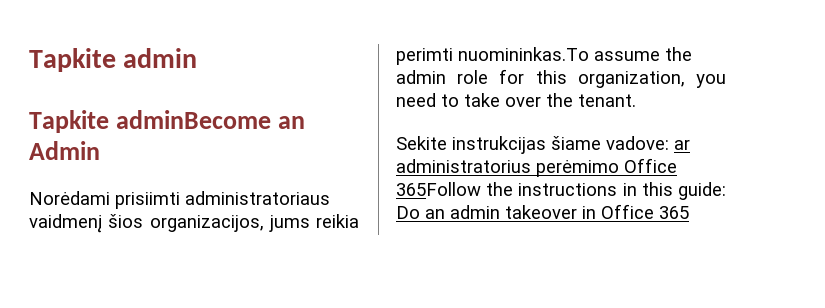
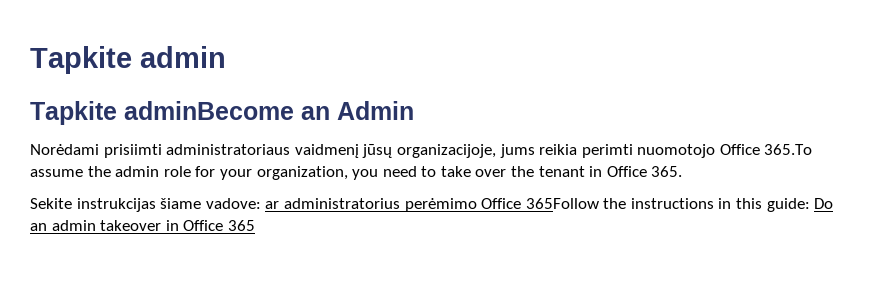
[108,214,264,232] šios organizacijos, -> [362,144,496,158] jūsų organizacijoje,
[458,47,589,61] nuomininkas.To -> [637,144,813,158] nuomotojo Office 365.To
[535,70,567,84] this -> [219,169,252,180] your
[578,94,636,107] tenant. -> [538,166,683,177] tenant in Office 365.

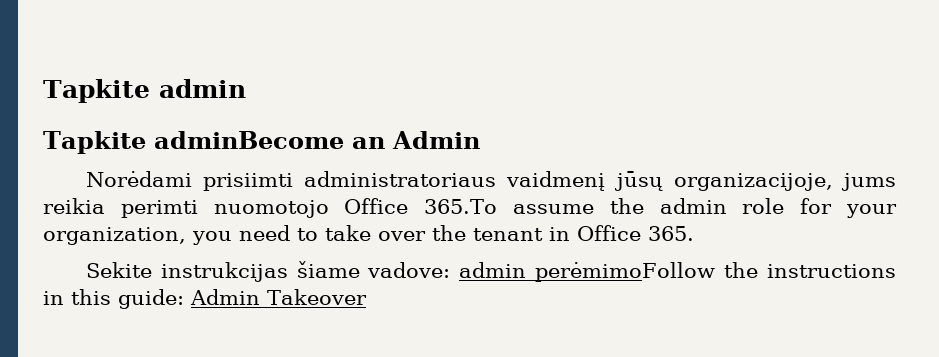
[265,198,599,212] ar administratorius perėmimo Office 365Follow -> [459,262,716,282] admin perėmimoFollow
[814,198,834,209] [30,220,255,231] Do an admin takeover in Office 365 -> [190,289,367,305] Admin Takeover

